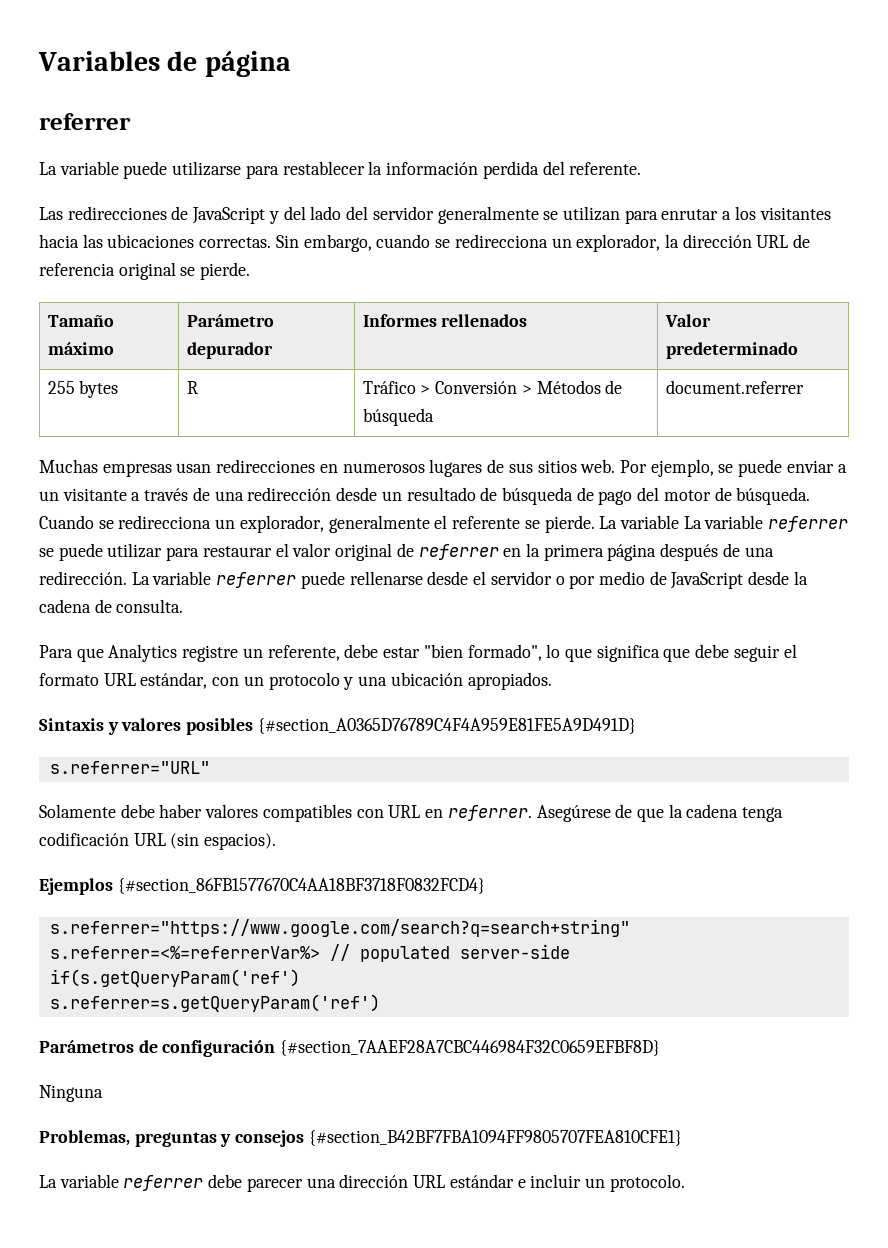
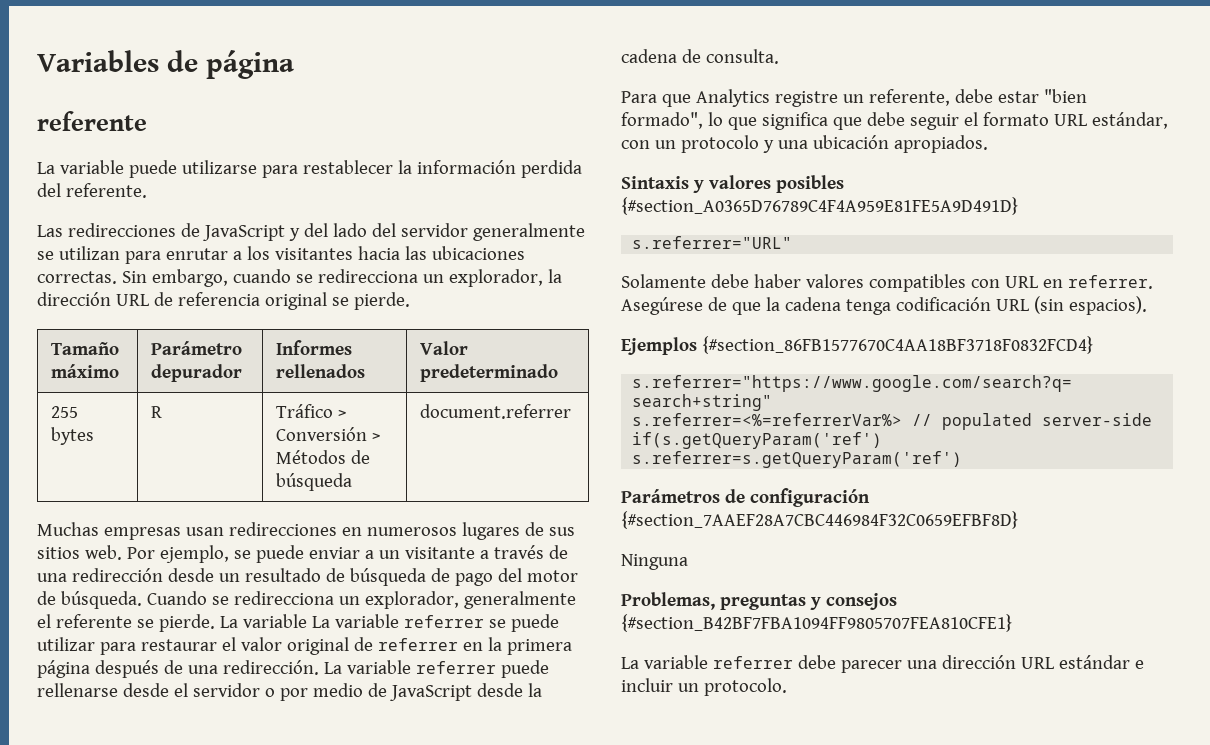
[39,113,131,130] referrer -> [37,111,147,131] referente

